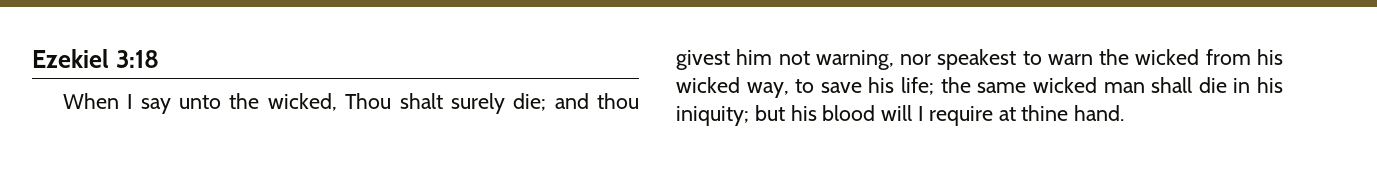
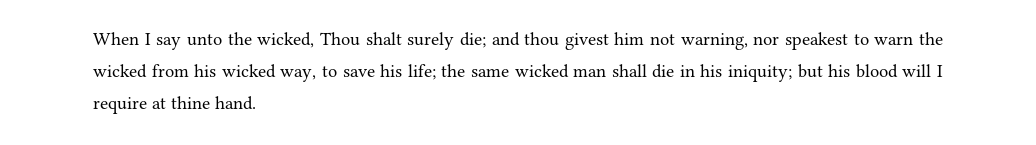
[32,49,159,68] Ezekiel 3:18 // -> (93, 38) none

